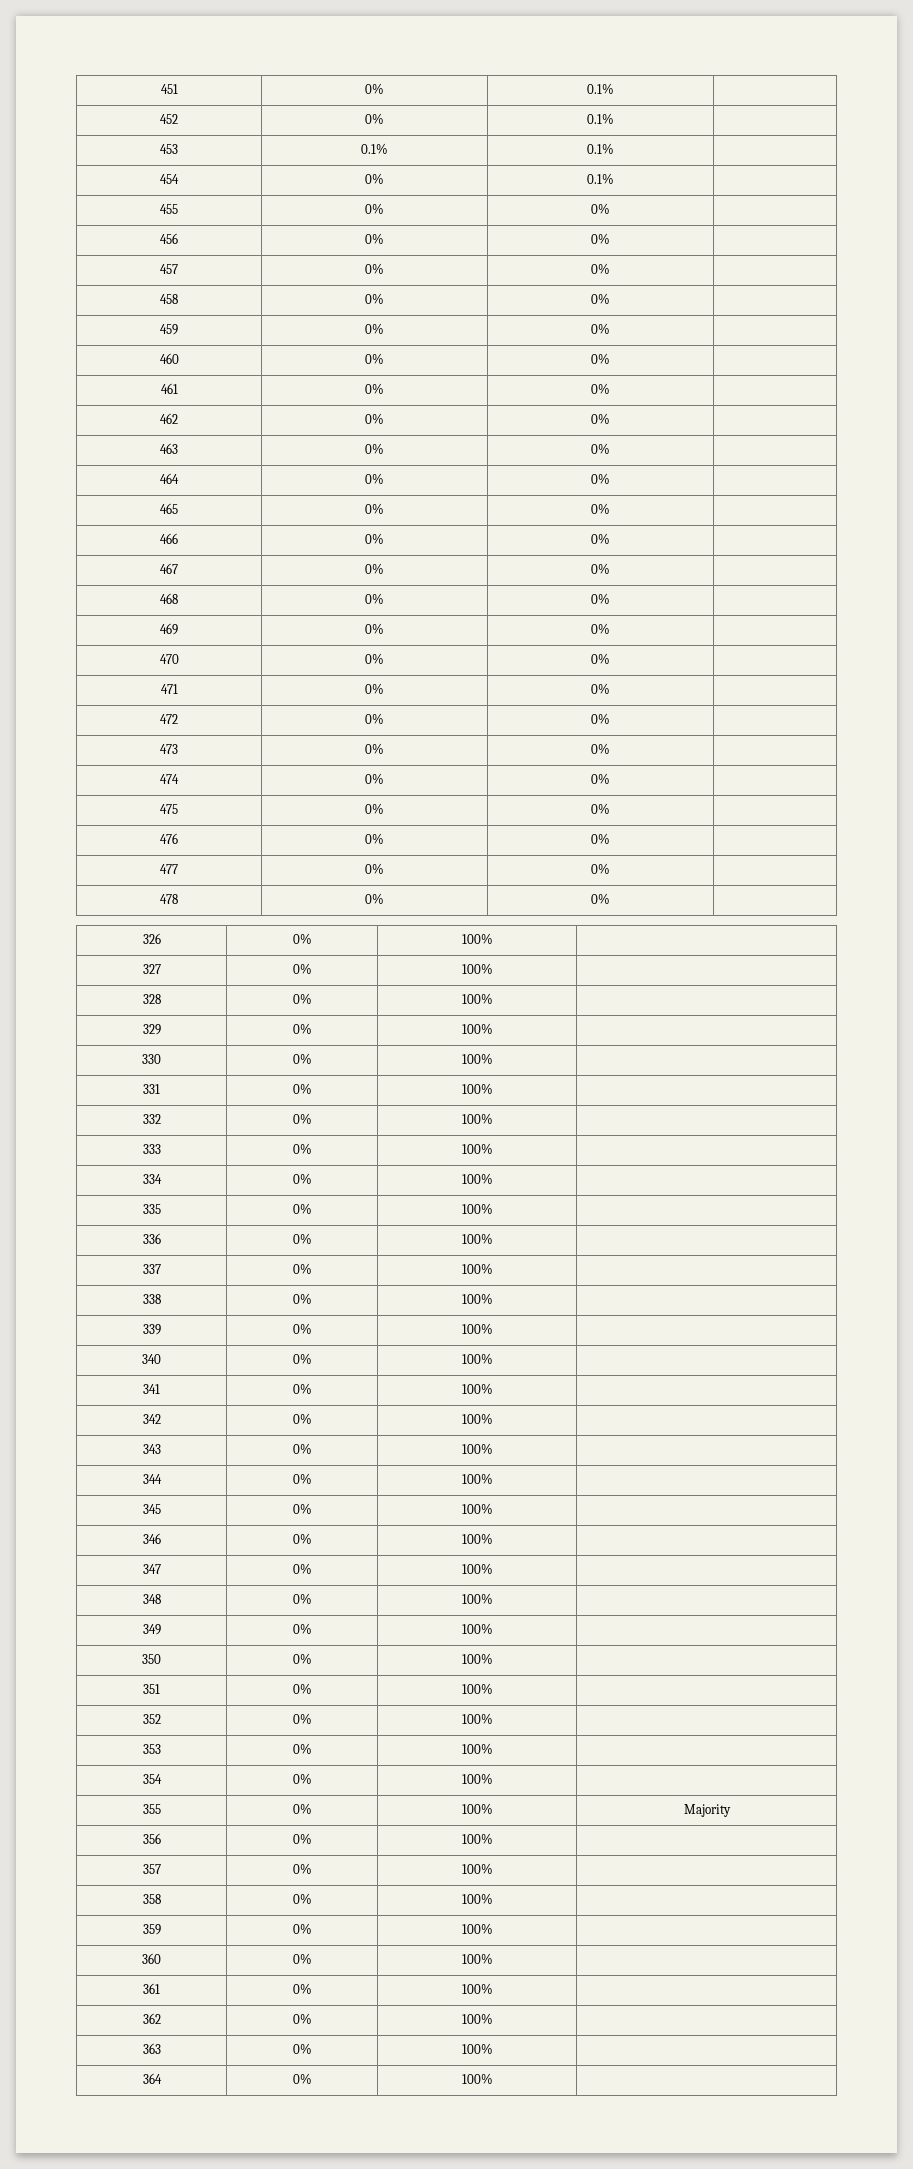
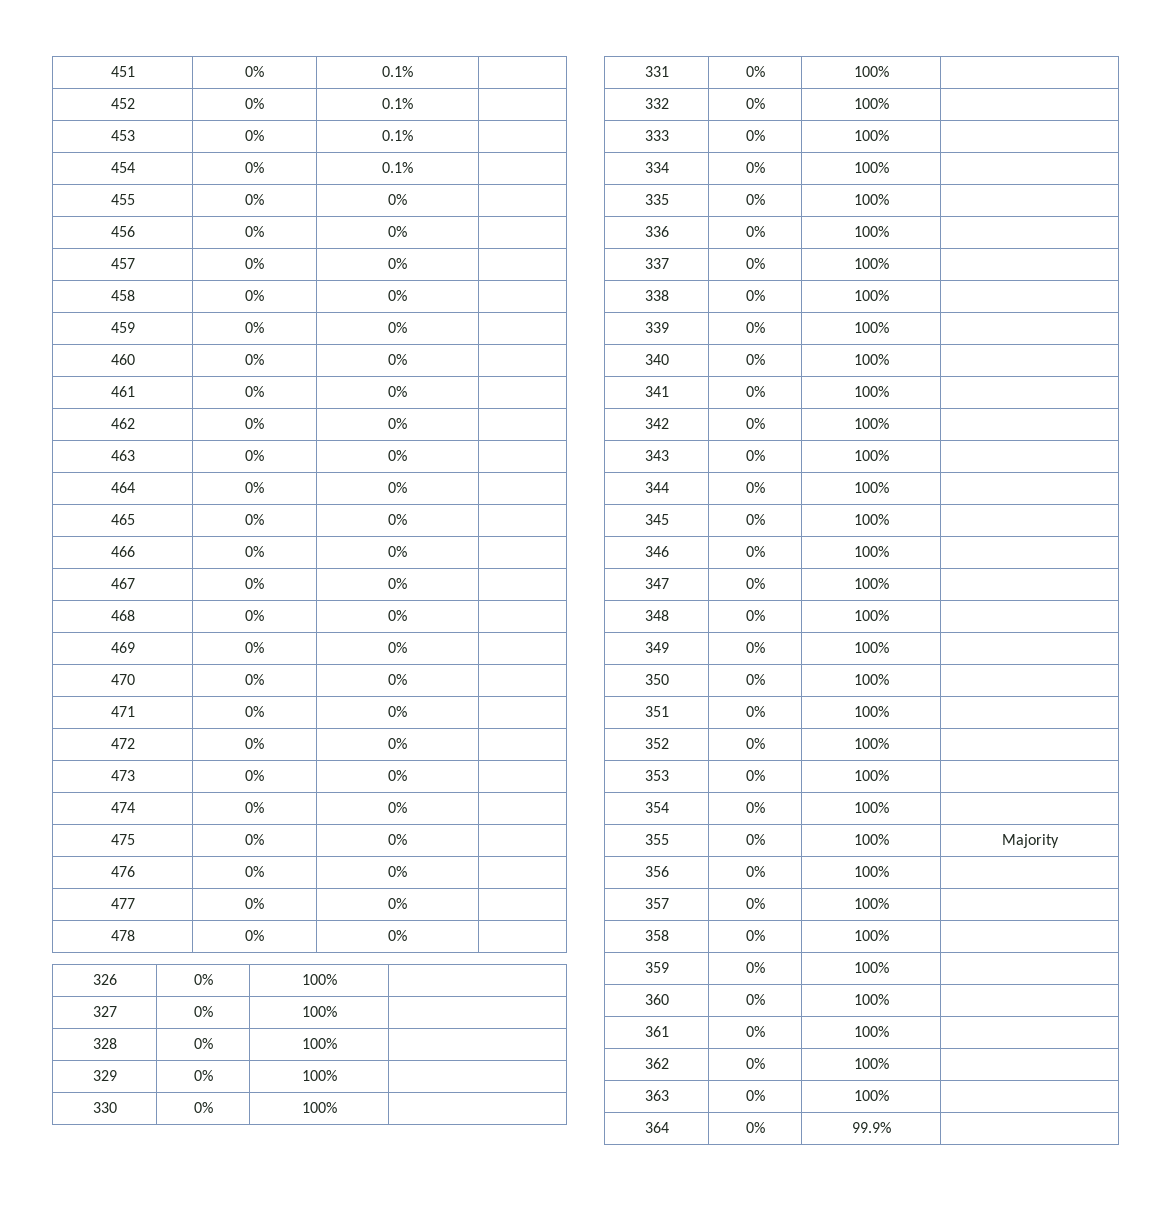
[361,143,388,154] 0.1% -> [245,130,264,141] 0%
[461,2073,493,2084] 100% -> [851,1122,891,1133] 99.9%

